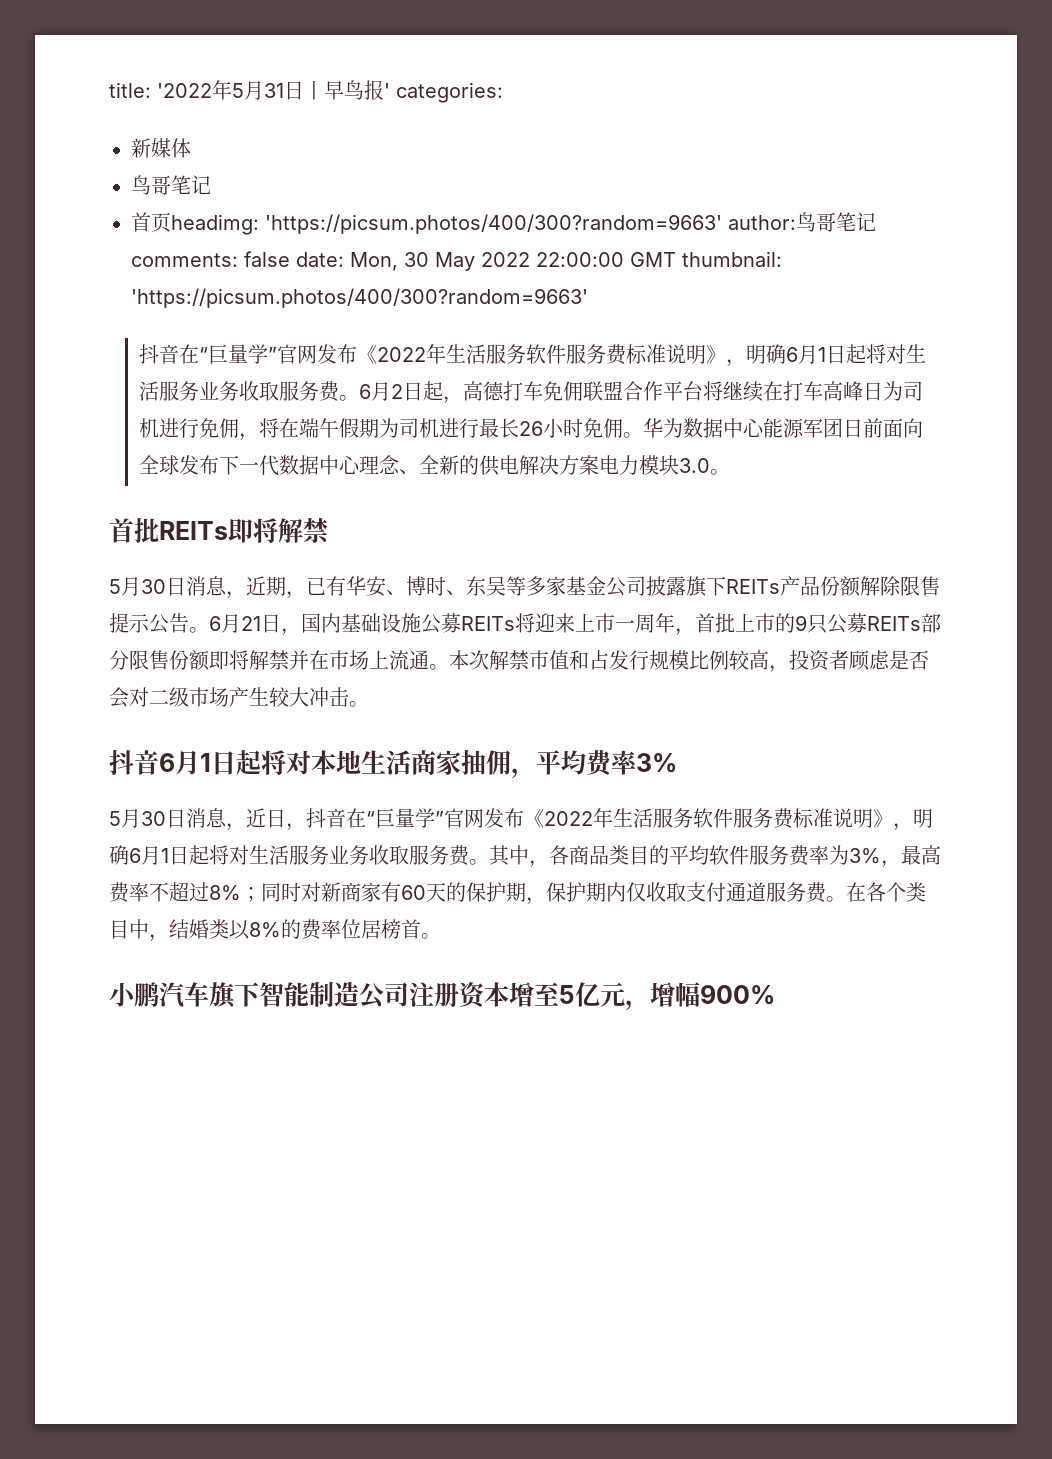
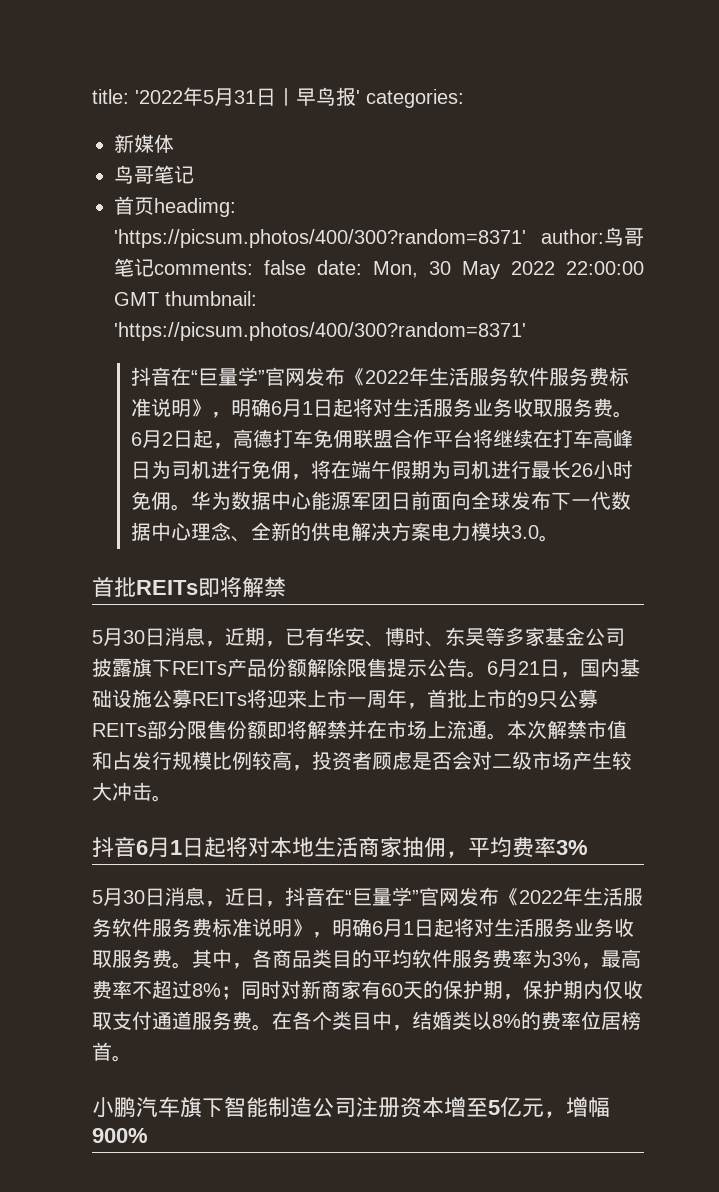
[265,214,722,234] 'https://picsum.photos/400/300?random=9663' -> [114,229,526,248] 'https://picsum.photos/400/300?random=8371'
[131,288,588,308] 'https://picsum.photos/400/300?random=9663' -> [114,322,526,341] 'https://picsum.photos/400/300?random=8371'

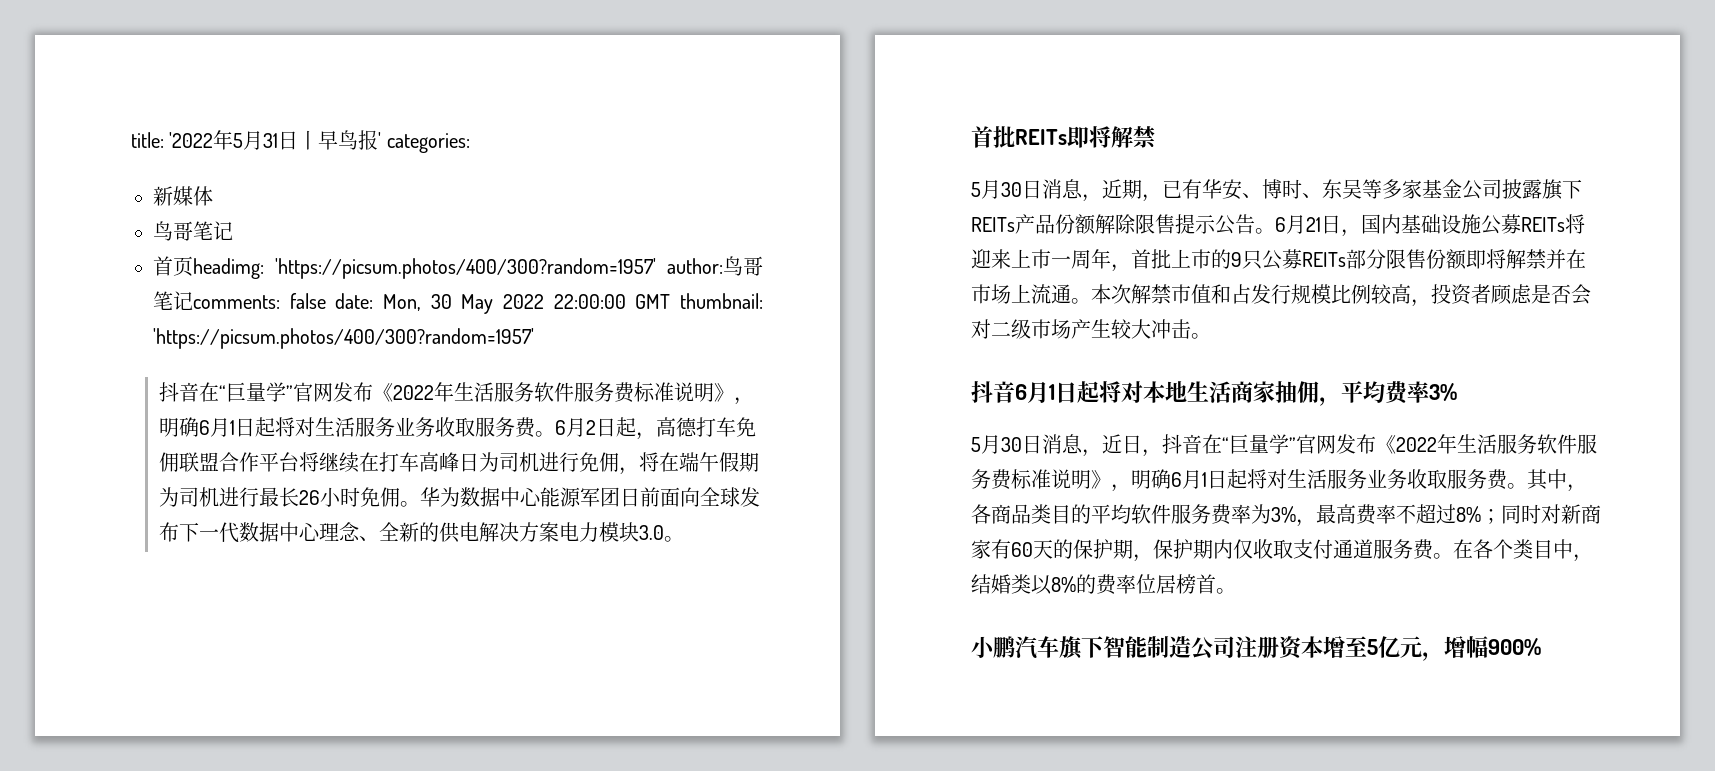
[114,229,526,248] 'https://picsum.photos/400/300?random=8371' -> [275,258,657,279] 'https://picsum.photos/400/300?random=1957'
[114,322,526,341] 'https://picsum.photos/400/300?random=8371' -> [153,328,534,349] 'https://picsum.photos/400/300?random=1957'

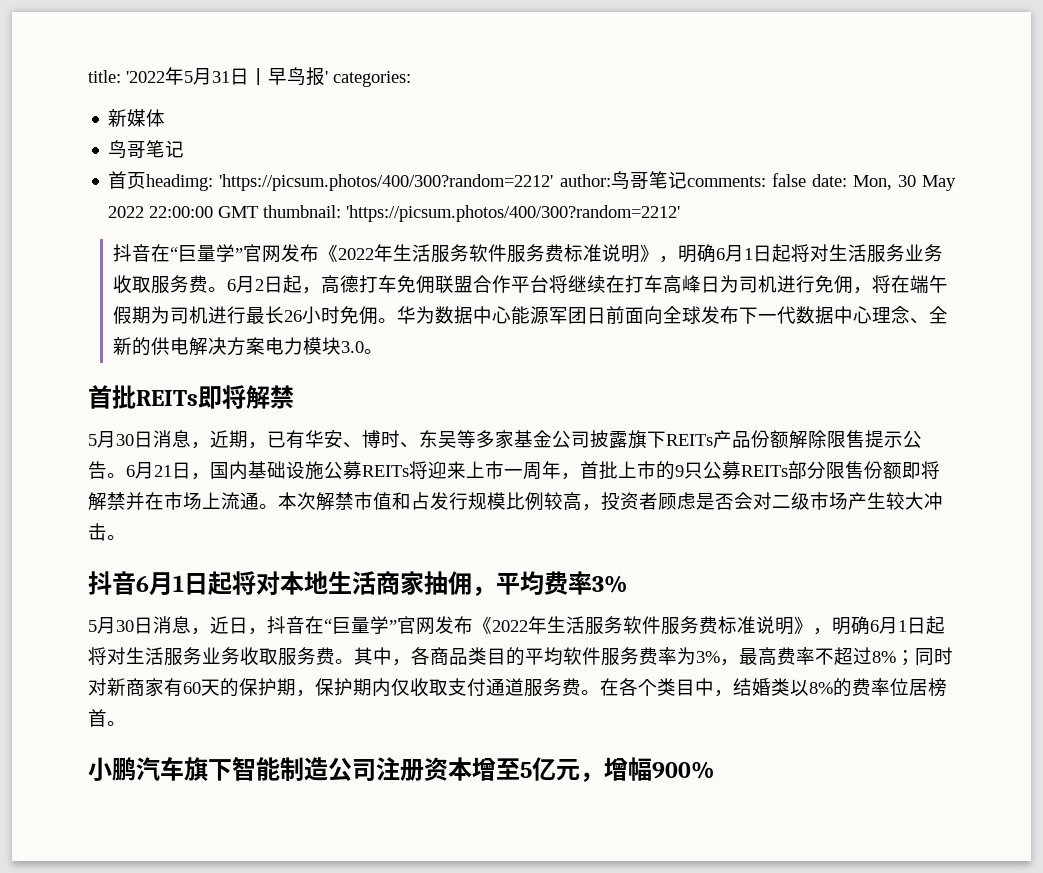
[275,258,657,279] 'https://picsum.photos/400/300?random=1957' -> [219,174,554,191] 'https://picsum.photos/400/300?random=2212'
[153,328,534,349] 'https://picsum.photos/400/300?random=1957' -> [346,205,681,222] 'https://picsum.photos/400/300?random=2212'

